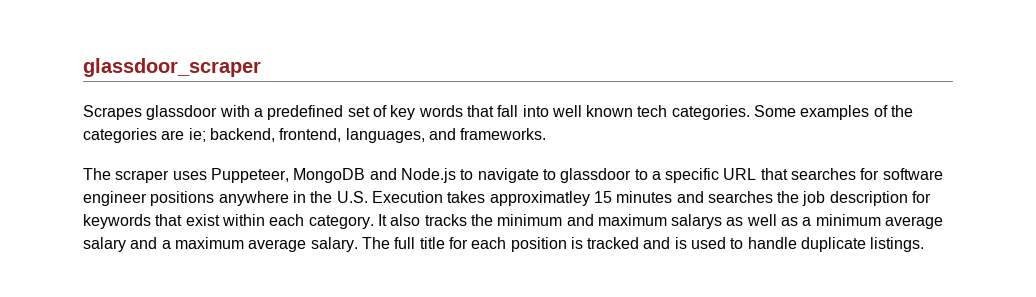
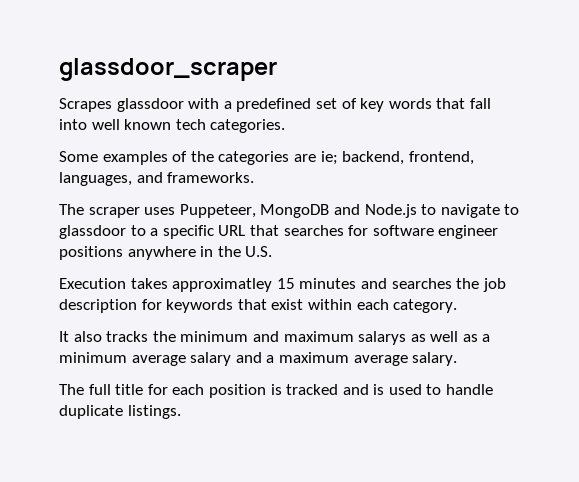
(750, 112) none -> (286, 126) //
(368, 197) none -> (273, 251) //
(374, 222) none -> (458, 306) //
(358, 244) none -> (458, 359) //

